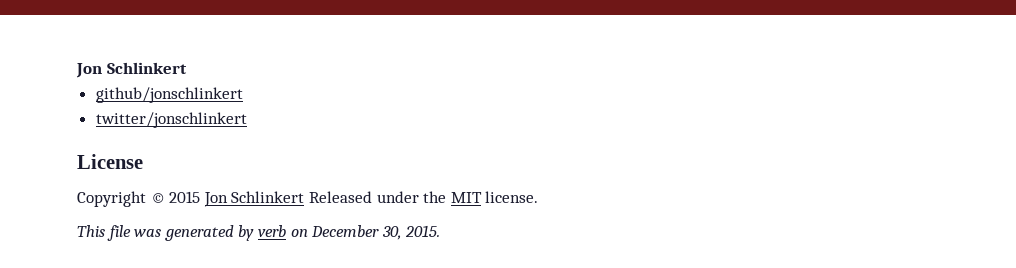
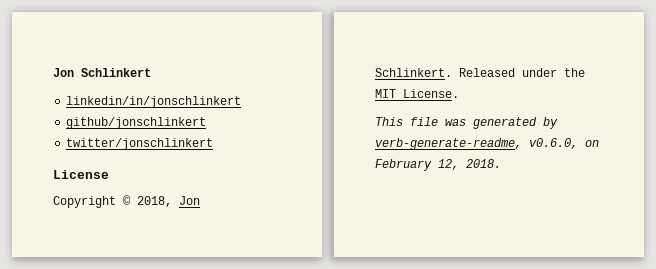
[76,62,187,78] Jon Schlinkert -> [53,68,151,77] [66,96,242,108] Jon Schlinkert // linkedin/in/jonschlinkert
[169,191,305,207] 2015 Jon Schlinkert -> [137,196,200,207] [375,68,452,77] 2018, Jon Schlinkert.
[485,191,539,203] license. -> [403,89,459,98] License.
[257,225,441,240] verb on December 30, 2015. -> [375,138,599,150] [375,159,501,171] verb-generate-readme, v0.6.0, on February 12, 2018.

